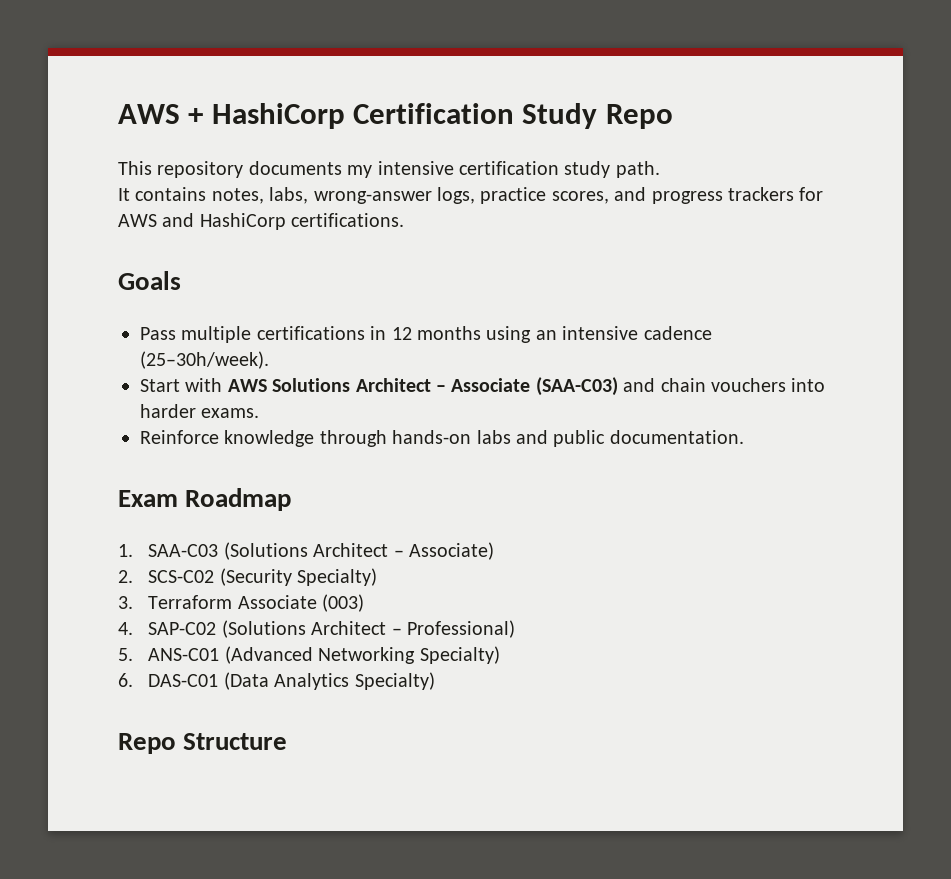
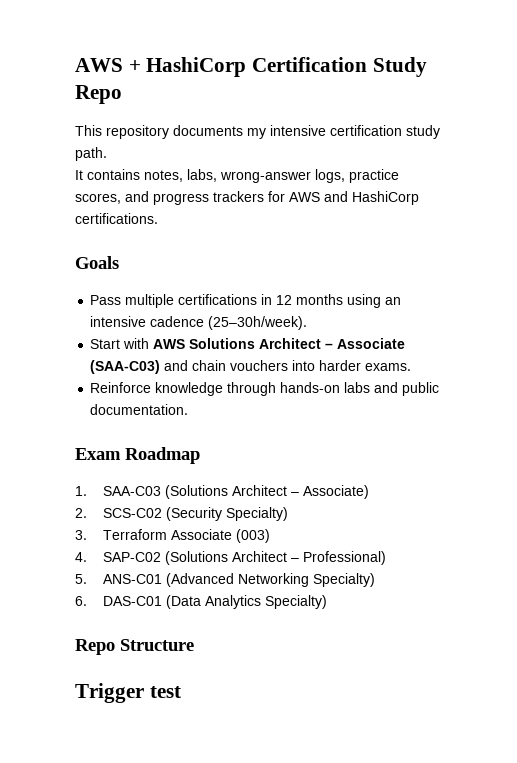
(288, 741) none -> [75,683,181,703] // Trigger test

